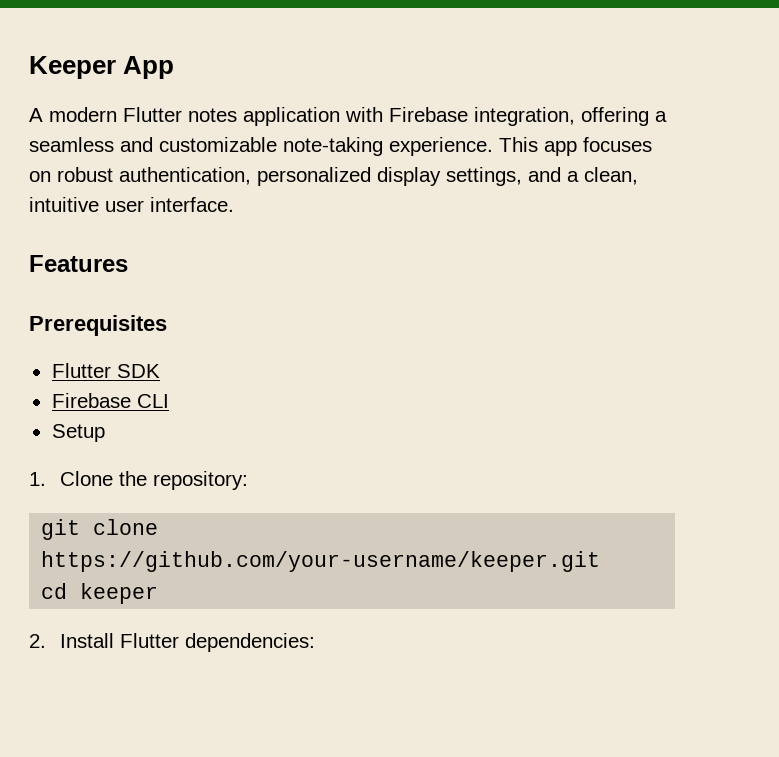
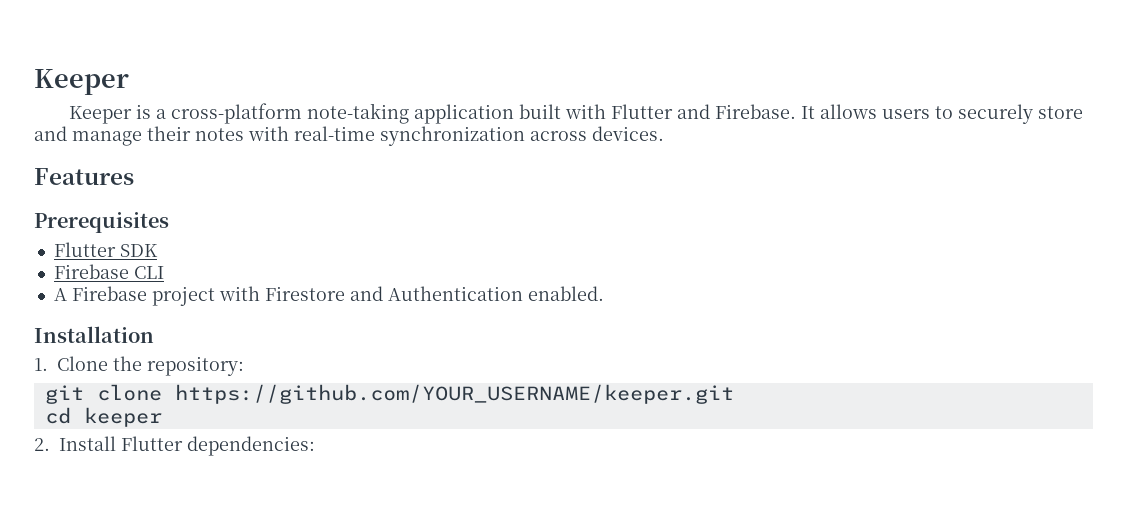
[29,56,175,79] [29,107,667,126] [29,137,652,156] [29,167,638,186] [29,197,234,212] Keeper App // A modern Flutter notes application with Firebase integration, offering a seamless and customizable note-taking experience. This app focuses on robust authentication, personalized display settings, and a clean, intuitive user interface. -> [34,69,129,95] [68,103,1083,124] [34,126,664,146] Keeper // Keeper is a cross-platform note-taking application built with Flutter and Firebase. It allows users to securely store and manage their notes with real-time synchronization across devices.
[51,424,105,442] Setup -> [53,286,604,306] [34,326,154,343] A Firebase project with Firestore and Authentication enabled. // Installation
[41,551,601,572] https://github.com/your-username/keeper.git -> [174,384,734,404] https://github.com/YOUR_USERNAME/keeper.git

